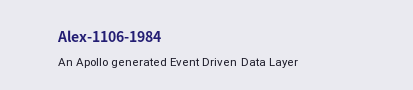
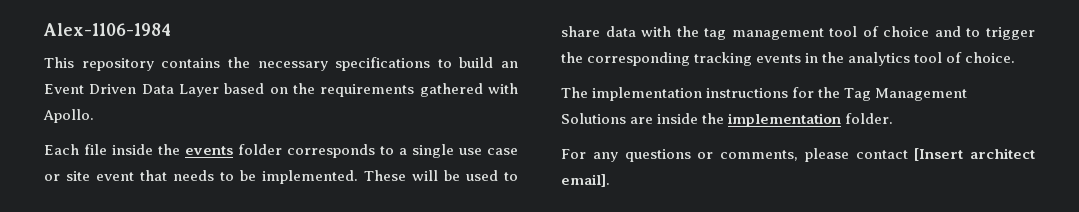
[58,58,298,68] An Apollo generated Event Driven Data Layer -> [44,57,518,71] [44,83,518,97] [43,109,94,123] [44,144,518,158] [44,170,518,184] [561,26,1035,40] [561,52,1016,66] [561,87,968,101] [561,113,894,127] [561,148,1035,162] [561,174,610,187] This repository contains the necessary specifications to build an Event Driven Data Layer based on the requirements gathered with Apollo. // Each file inside the events folder corresponds to a single use case or site event that needs to be implemented. These will be used to share data with the tag management tool of choice and to trigger the corresponding tracking events in the analytics tool of choice. // The implementation instructions for the Tag Management Solutions are inside the implementation folder. // For any questions or comments, please contact [Insert architect email].

